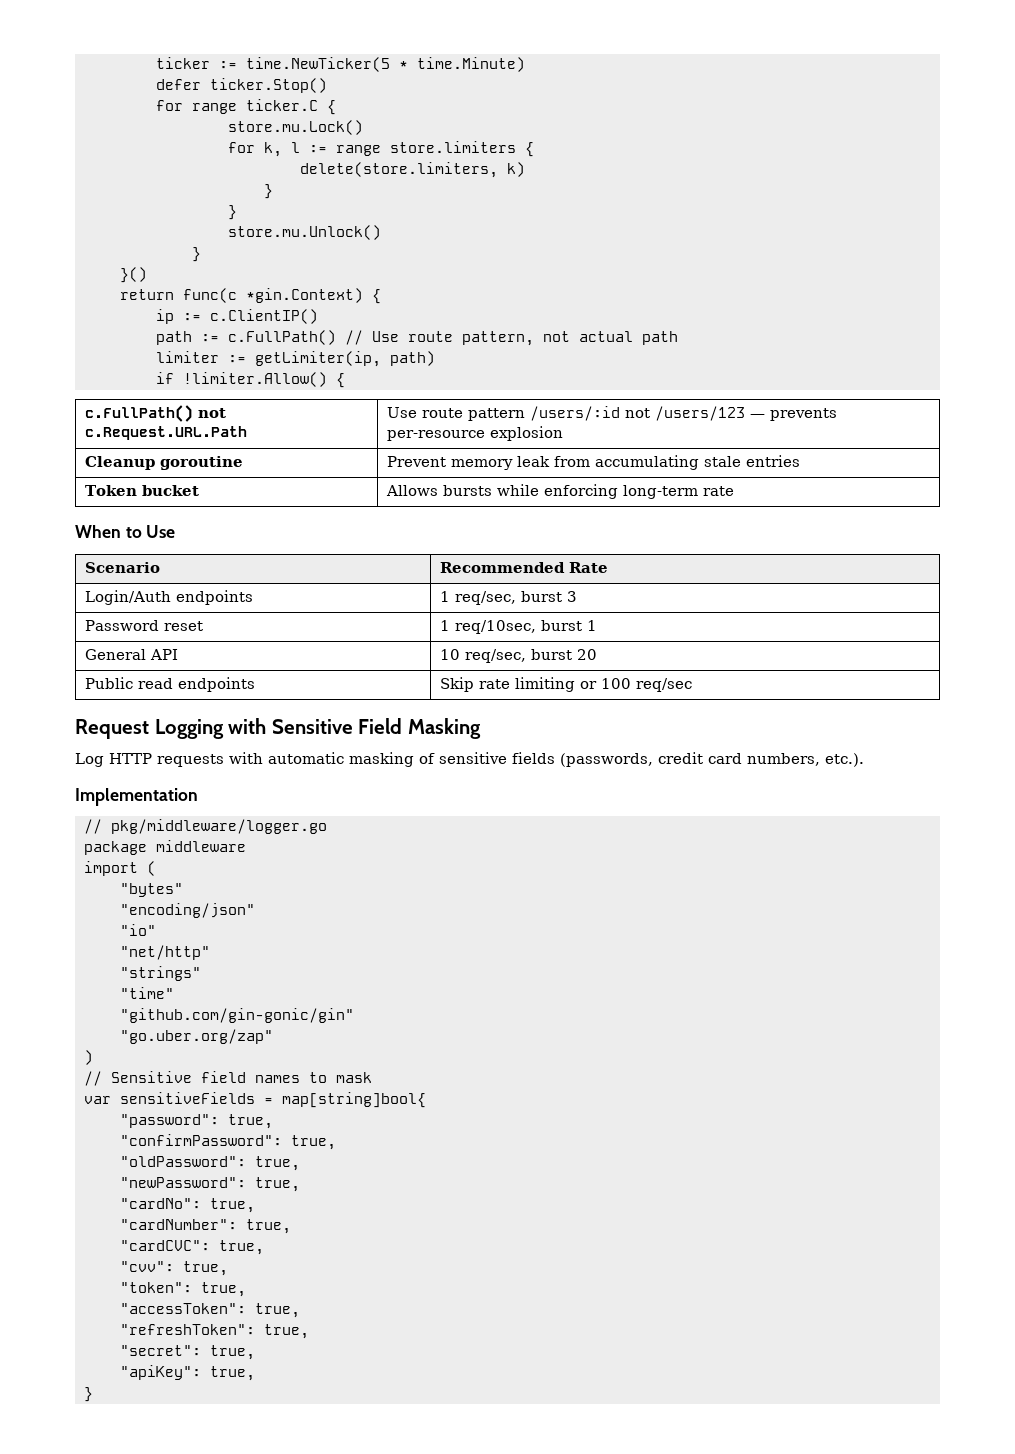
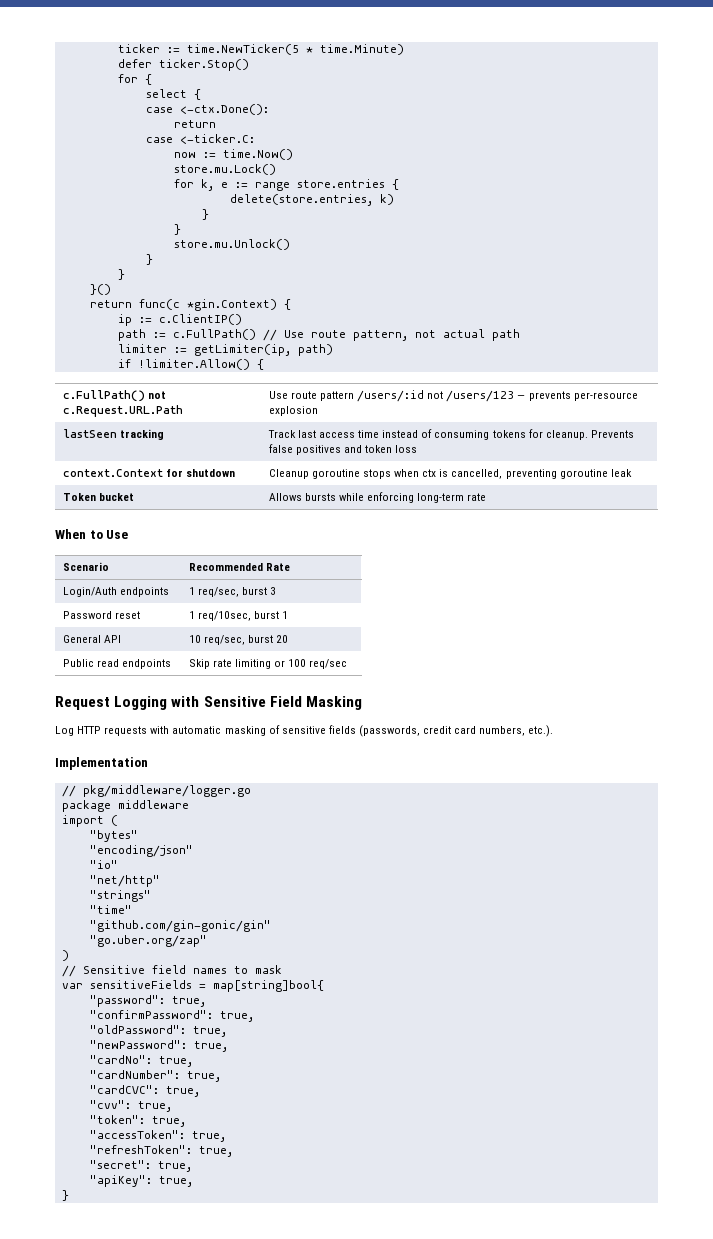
[191,99,336,115] range ticker.C { -> [144,74,152,85] [145,89,201,100] [145,104,269,115] [173,120,216,128] [145,134,255,144] [173,149,293,160] { // select { // case <-ctx.Done(): // return // case <-ticker.C: // now := time.Now()
[290,142,300,153] l -> [220,182,228,188] e
[389,141,534,157] [299,162,498,178] store.limiters { // delete(store.limiters, -> [296,179,399,190] [229,194,373,206] store.entries { // delete(store.entries,
(201, 254) none -> [117,269,125,280] // }
[84,456,243,470] [386,455,800,470] Cleanup goroutine | Prevent memory leak from accumulating stale entries -> [62,429,164,440] [267,429,634,440] [268,444,418,455] [62,469,236,477] [268,469,632,479] lastSeen tracking | Track last access time instead of consuming tokens for cleanup. Prevents false positives and token loss // context.Context for shutdown | Cleanup goroutine stops when ctx is cancelled, preventing goroutine leak

